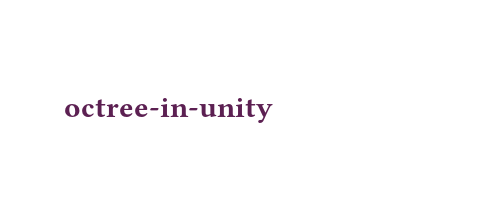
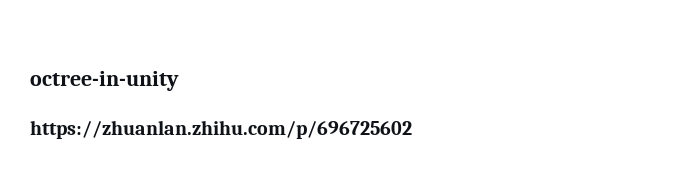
(273, 110) none -> [30,120,412,139] // https://zhuanlan.zhihu.com/p/696725602

